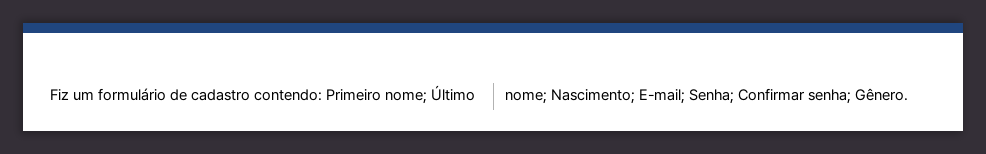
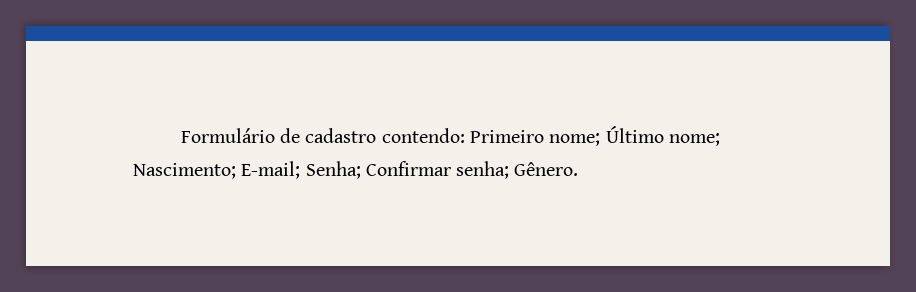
[50,88,167,101] Fiz um formulário -> [180,128,275,143] Formulário

